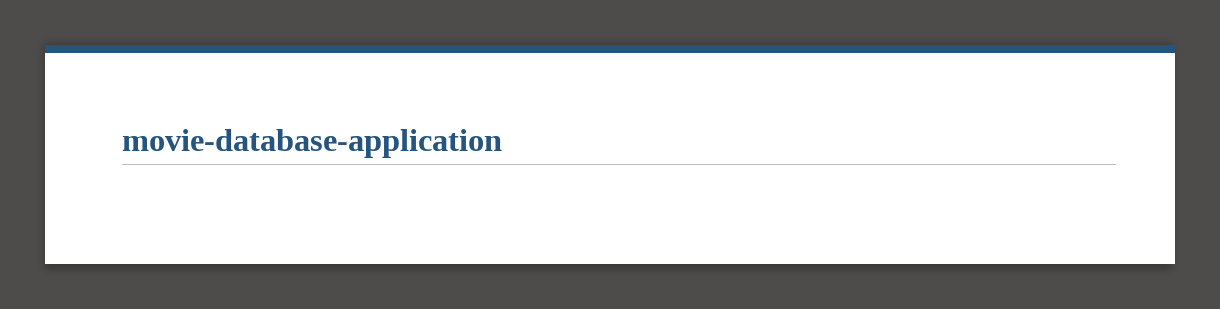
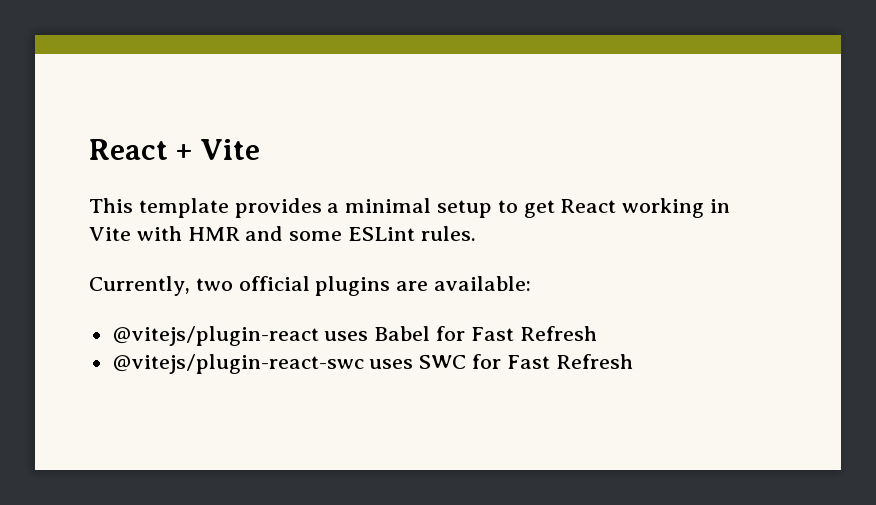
[122,129,502,158] movie-database-application -> [89,139,261,160] [89,198,731,218] [89,226,476,241] [89,276,532,296] [112,326,597,346] [112,354,633,374] React + Vite // This template provides a minimal setup to get React working in Vite with HMR and some ESLint rules. // Currently, two official plugins are available: // @vitejs/plugin-react uses Babel for Fast Refresh // @vitejs/plugin-react-swc uses SWC for Fast Refresh

